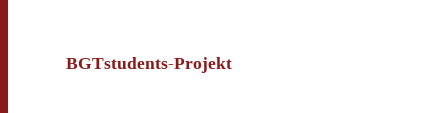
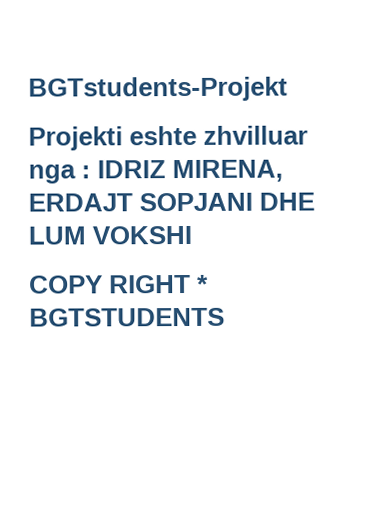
(232, 65) none -> [28,125,309,151] [28,159,284,184] [28,192,316,212] [28,225,193,245] [29,274,210,294] [29,307,225,327] // Projekti eshte zhvilluar nga : IDRIZ MIRENA, ERDAJT SOPJANI DHE LUM VOKSHI // COPY RIGHT * BGTSTUDENTS

